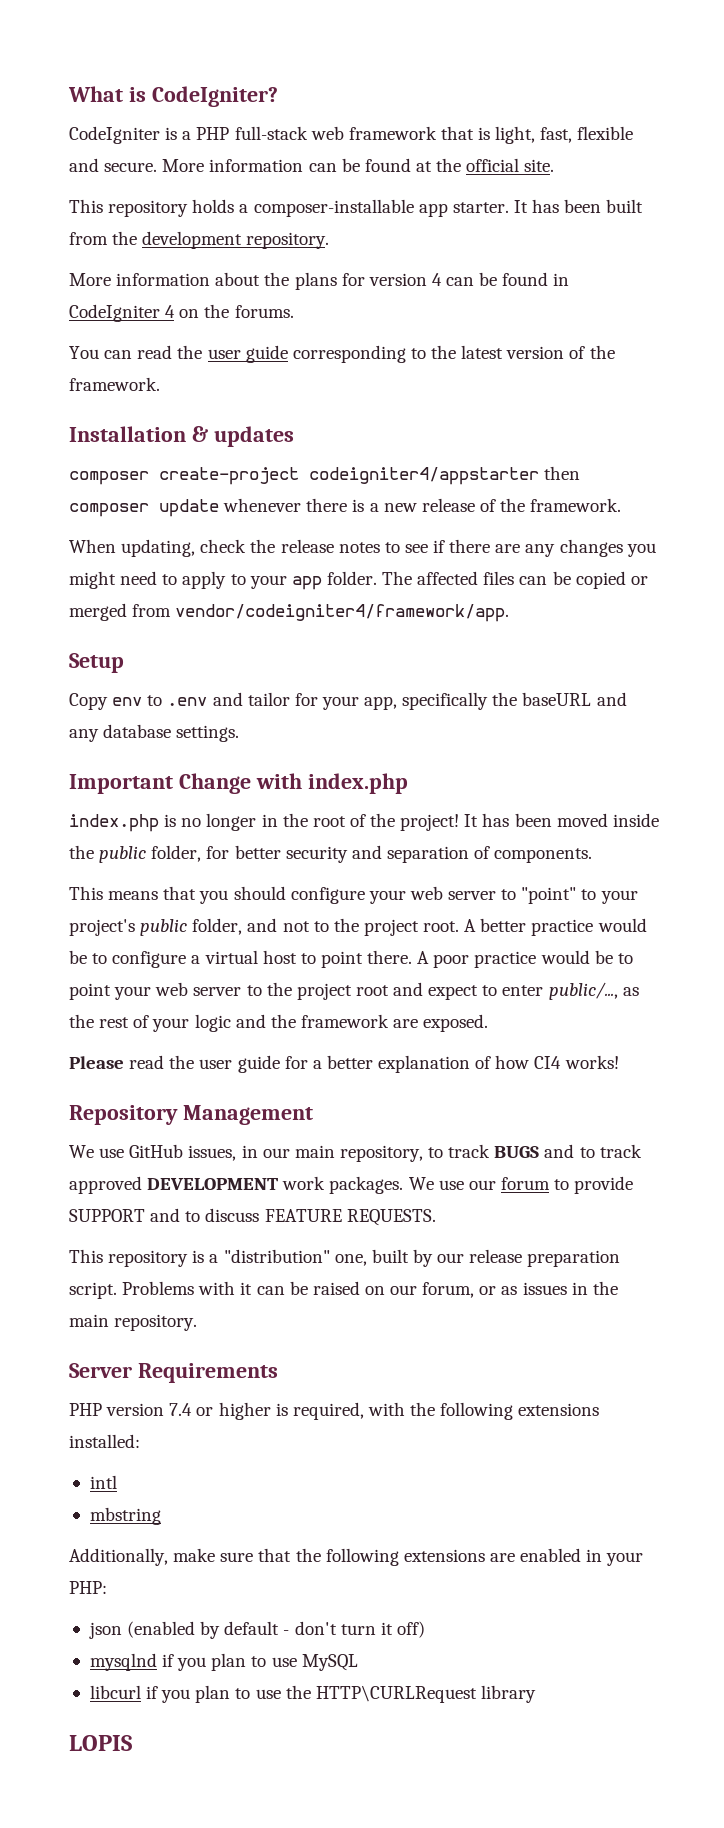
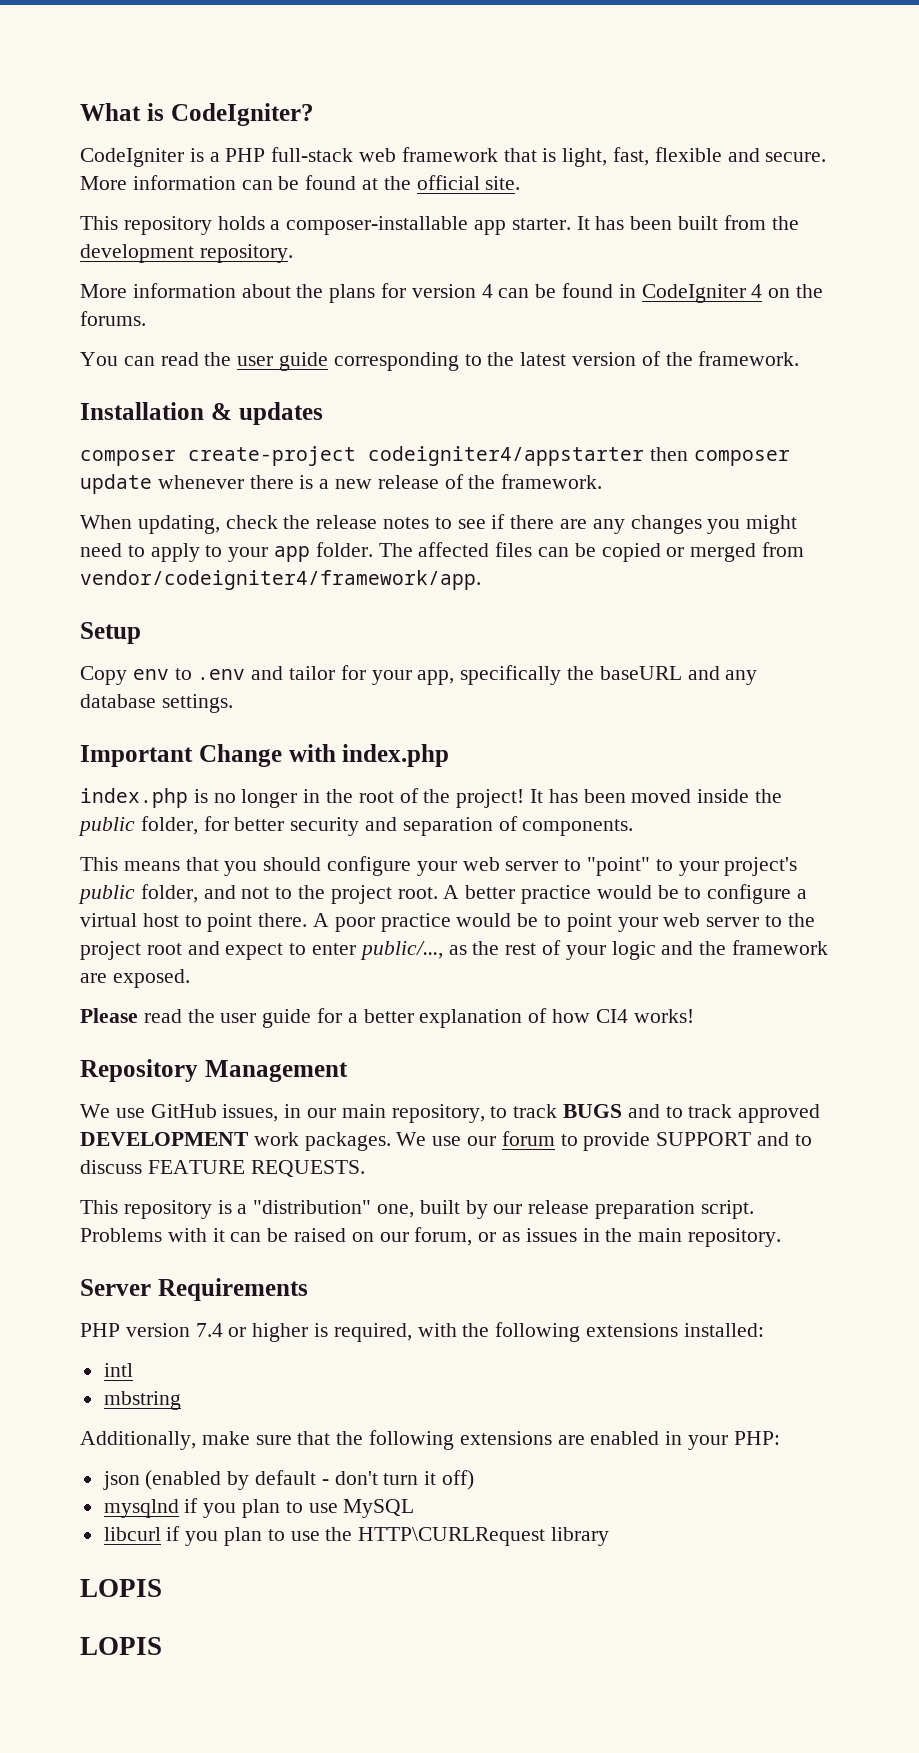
(132, 1743) none -> [80,1637,162,1655] // LOPIS

